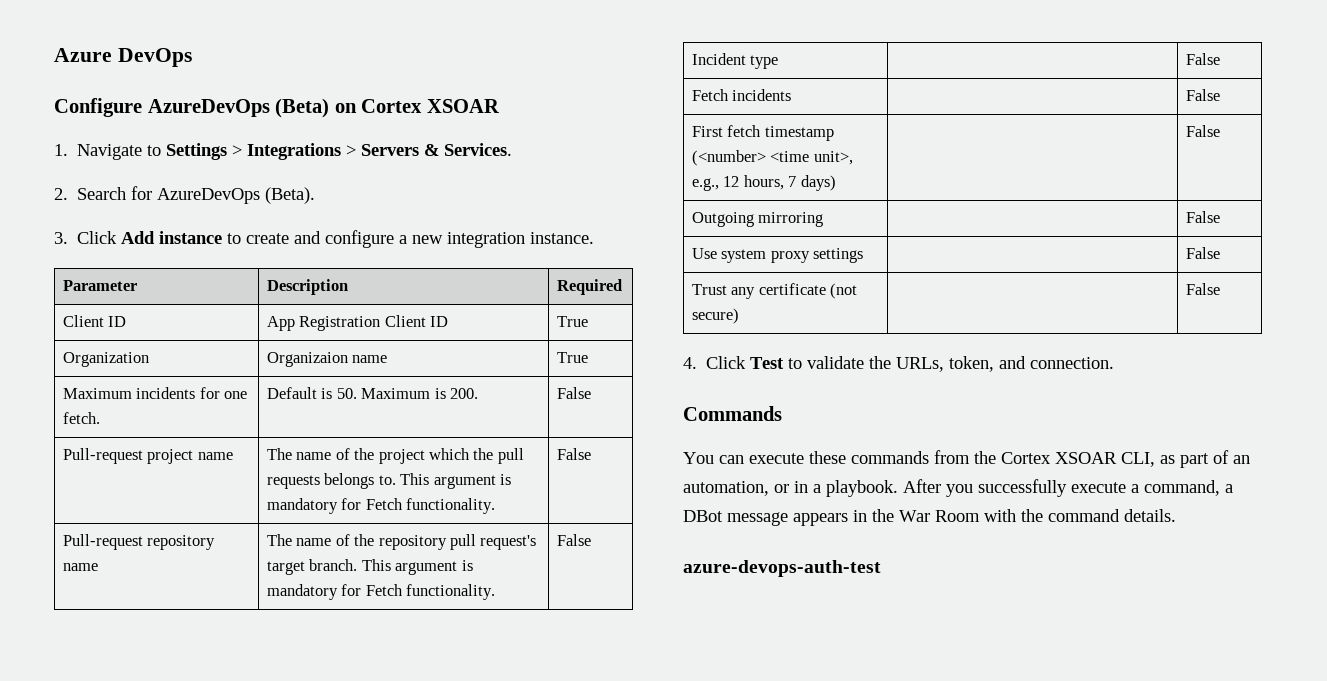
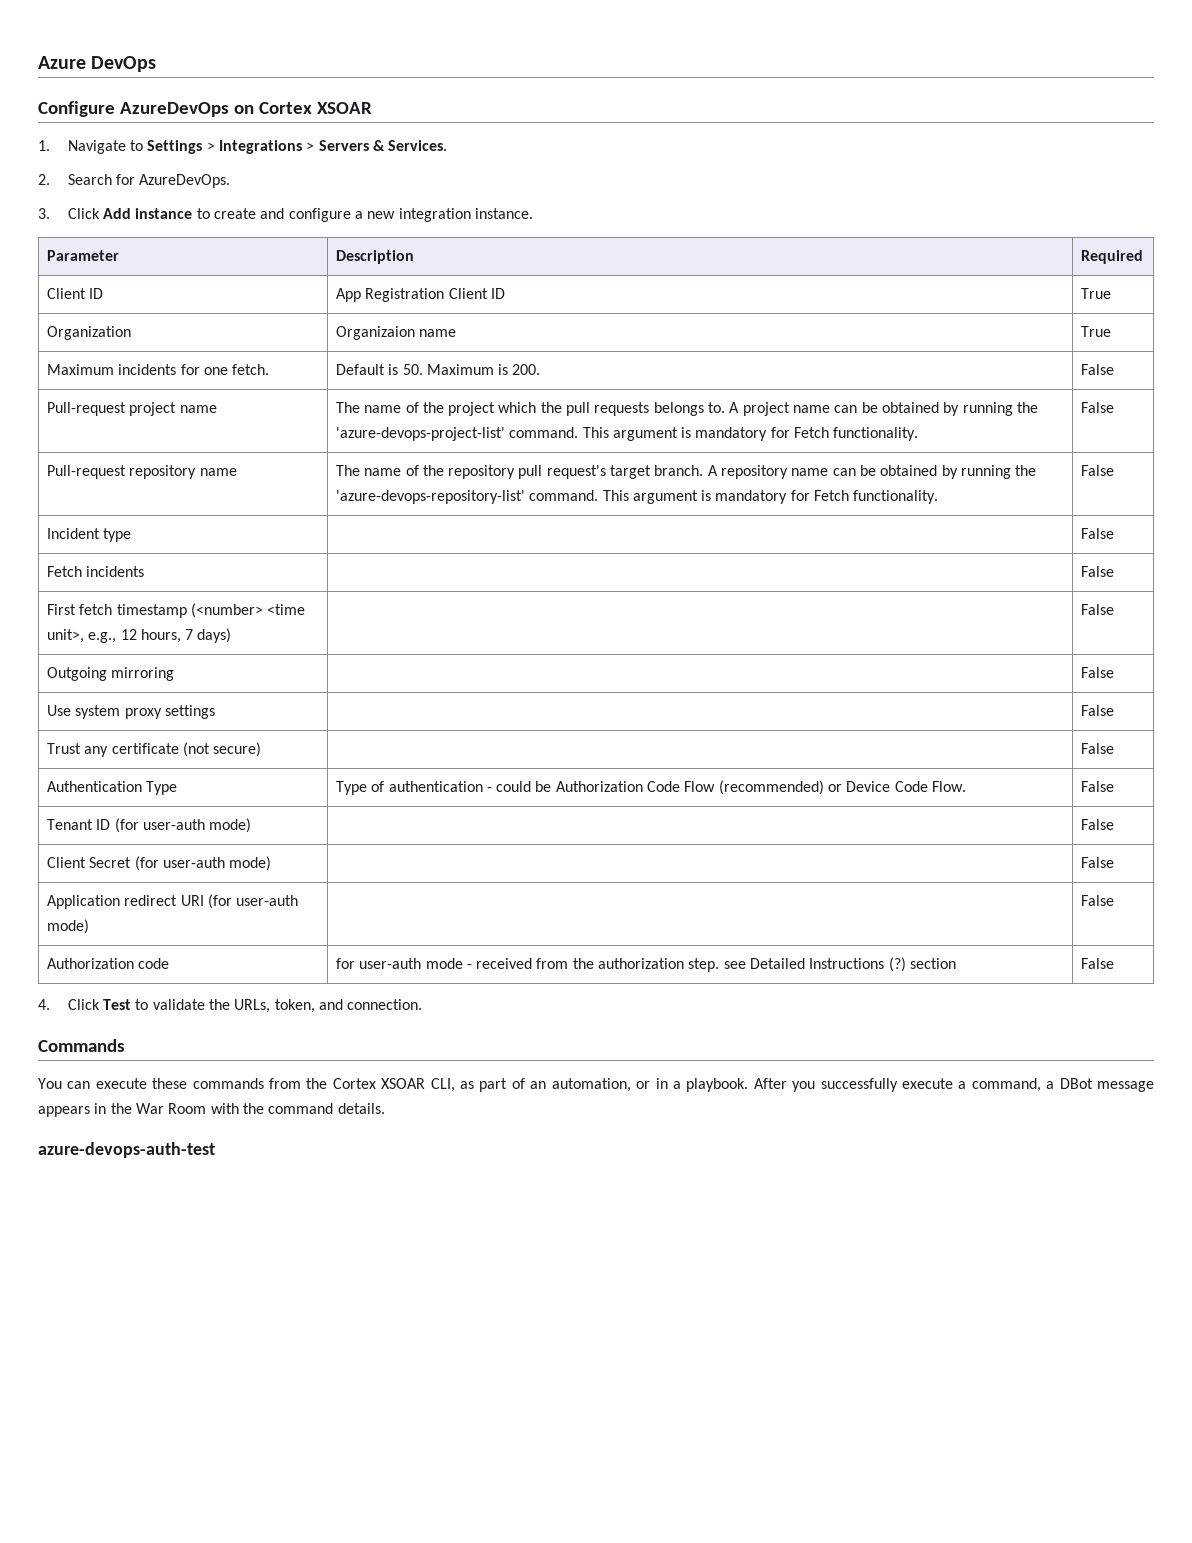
[275,98,330,118] (Beta) -> (229, 109) none
[157,187,316,204] AzureDevOps (Beta). -> [139,174,231,188] AzureDevOps.
(396, 480) none -> [729,402,1038,416] [335,427,579,441] A project name can be obtained by running the 'azure-devops-project-list' command.
(358, 565) none -> [707,465,1037,479] [335,490,599,504] A repository name can be obtained by running the 'azure-devops-repository-list' command.
(1220, 289) none -> [46,781,178,795] [335,780,967,795] [1080,781,1114,792] [46,818,252,833] [1080,819,1114,830] [46,856,272,871] [1080,857,1114,868] [46,894,299,909] [46,919,89,934] [1080,895,1114,906] [46,958,170,969] [335,957,957,972] [1080,958,1114,969] // Authentication Type | Type of authentication - could be Authorization Code Flow (recommended) or Device Code Flow. | False // Tenant ID (for user-auth mode) | | False // Client Secret (for user-auth mode) | | False // Application redirect URI (for user-auth mode) | | False // Authorization code | for user-auth mode - received from the authorization step. see Detailed Instructions (?) section | False

